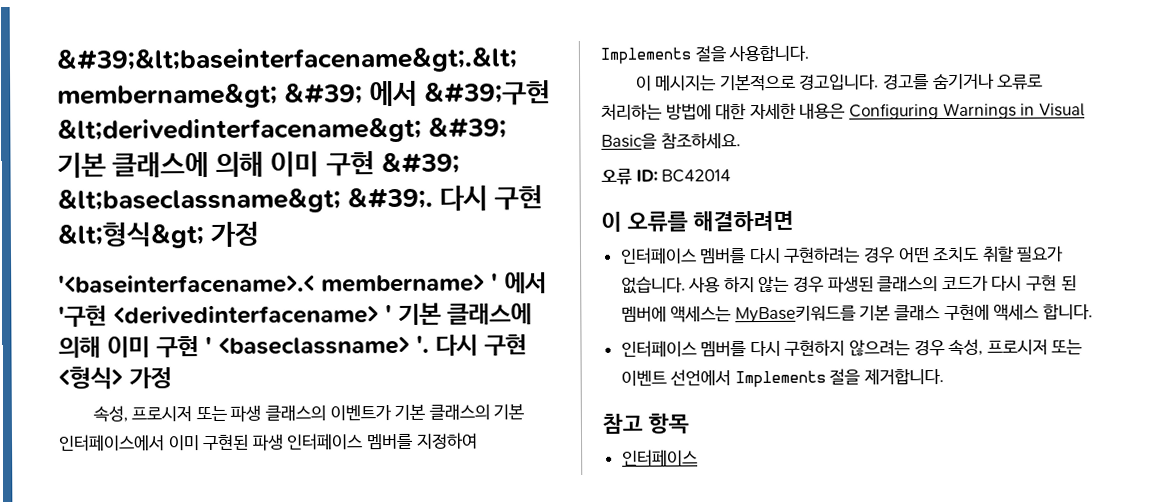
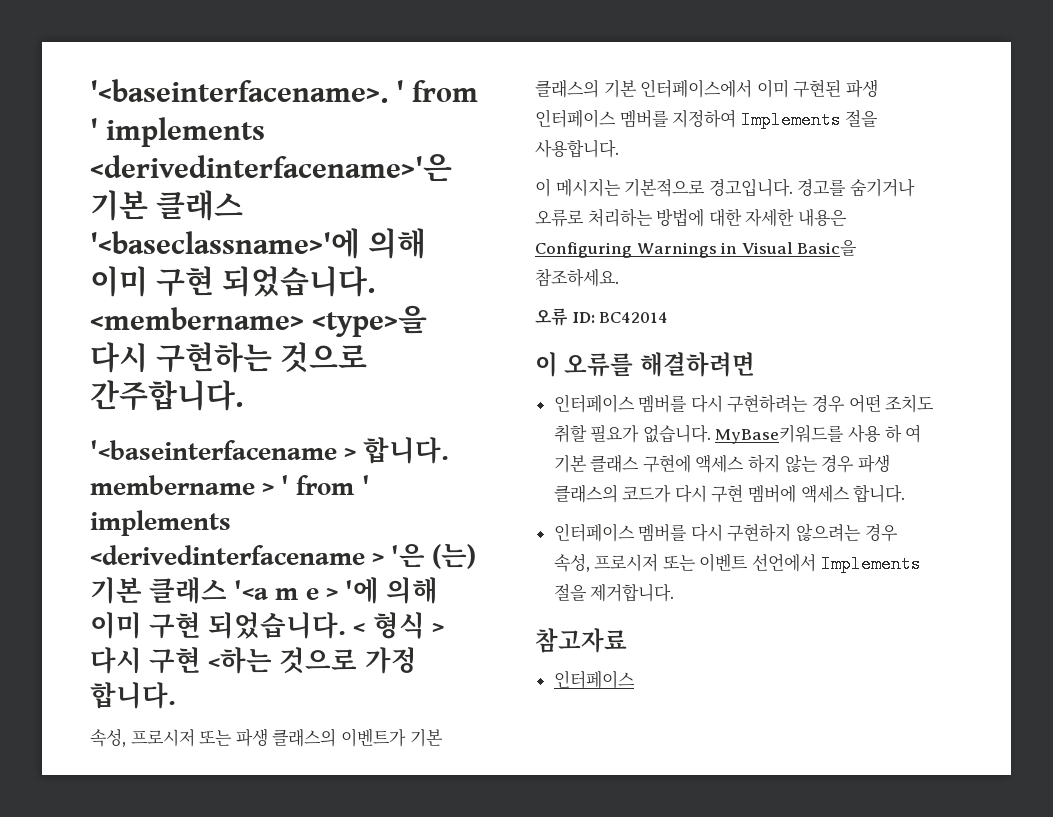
[56,47,518,74] [57,80,552,109] [57,117,508,144] [57,151,460,178] [57,185,544,214] [57,221,260,249] [58,272,547,294] [58,302,532,328] [58,334,527,359] [58,366,172,390] &#39;&lt;baseinterfacename&gt;.&lt; membername&gt; &#39; 에서 &#39;구현 &lt;derivedinterfacename&gt; &#39; 기본 클래스에 의해 이미 구현 &#39; &lt;baseclassname&gt; &#39;. 다시 구현 &lt;형식&gt; 가정 // '<baseinterfacename>.< membername> ' 에서 '구현 <derivedinterfacename> ' 기본 클래스에 의해 이미 구현 ' <baseclassname> '. 다시 구현 <형식> 가정 -> [90,79,479,103] [90,117,266,147] [90,154,452,182] [90,190,244,221] [90,228,427,259] [90,266,376,297] [90,305,428,337] [90,342,368,373] [90,380,243,411] [90,437,450,464] [90,475,370,495] [90,510,231,536] [90,544,477,569] [90,577,439,604] [90,612,444,639] [90,647,417,674] [90,682,176,709] '<baseinterfacename>. ' from ' implements <derivedinterfacename>'은 기본 클래스 '<baseclassname>'에 의해 이미 구현 되었습니다. <membername> <type>을 다시 구현하는 것으로 간주합니다. // '<baseinterfacename > 합니다. membername > ' from ' implements <derivedinterfacename > '은 (는) 기본 클래스 '<a m e > '에 의해 이미 구현 되었습니다. < 형식 > 다시 구현 <하는 것으로 가정 합니다.
[688,276,721,293] 사용 -> [715,424,922,444] [553,454,745,473] MyBase키워드를 사용 하 여 기본 클래스 구현에 액세스
[827,276,874,293] 파생된 -> [857,454,890,473] 파생
[1060,275,1077,291] [620,304,990,324] 된 멤버에 액세스는 MyBase키워드를 기본 클래스 구현에 -> [748,485,797,503] 멤버에
[602,413,689,434] 참고 항목 -> [535,628,627,653] 참고자료

